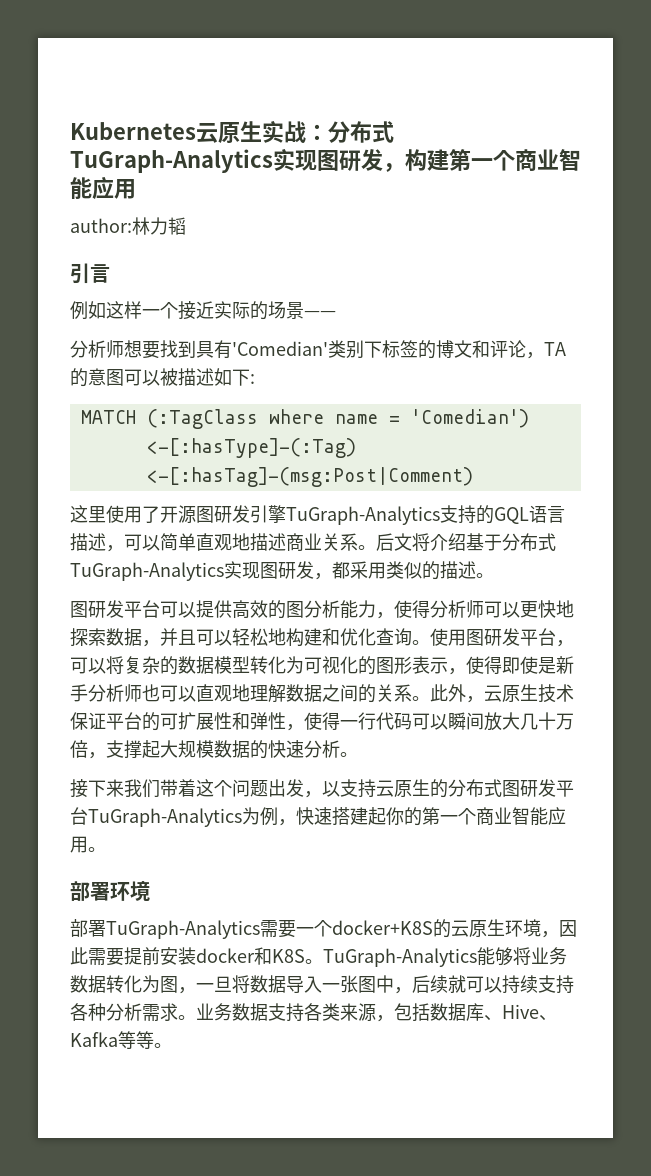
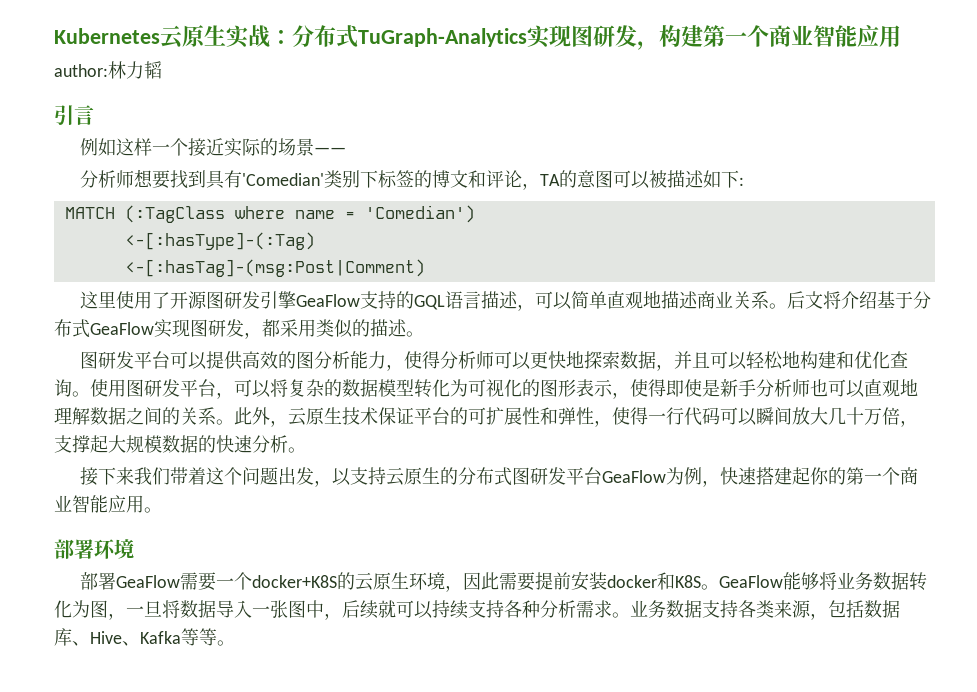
[286,506,440,525] TuGraph-Analytics -> [295,294,360,307] GeaFlow
[70,562,224,581] TuGraph-Analytics -> [90,322,154,335] GeaFlow
[88,808,242,827] TuGraph-Analytics -> [601,470,666,483] GeaFlow
[106,920,260,939] TuGraph-Analytics -> [115,575,180,588] GeaFlow
[323,948,477,967] TuGraph-Analytics -> [718,575,783,588] GeaFlow

